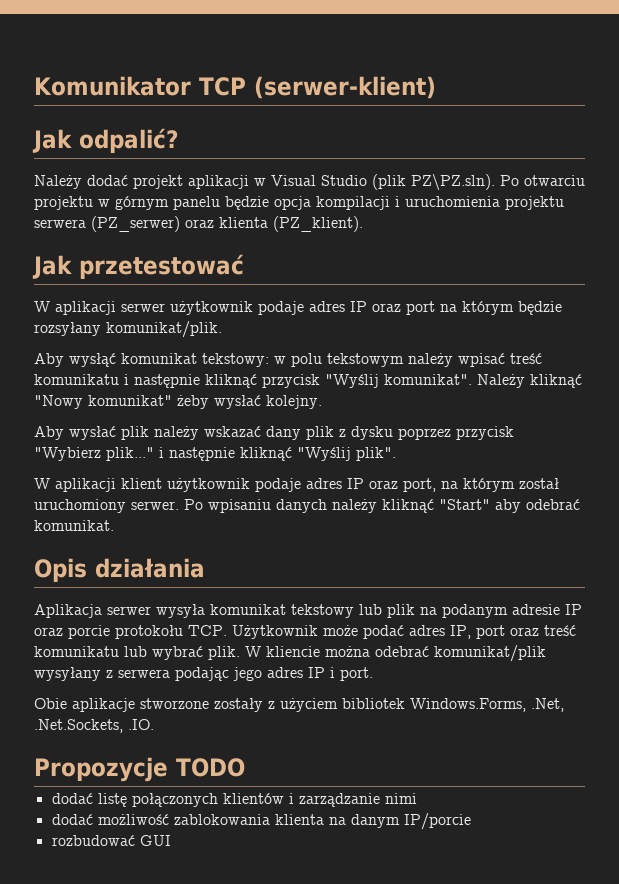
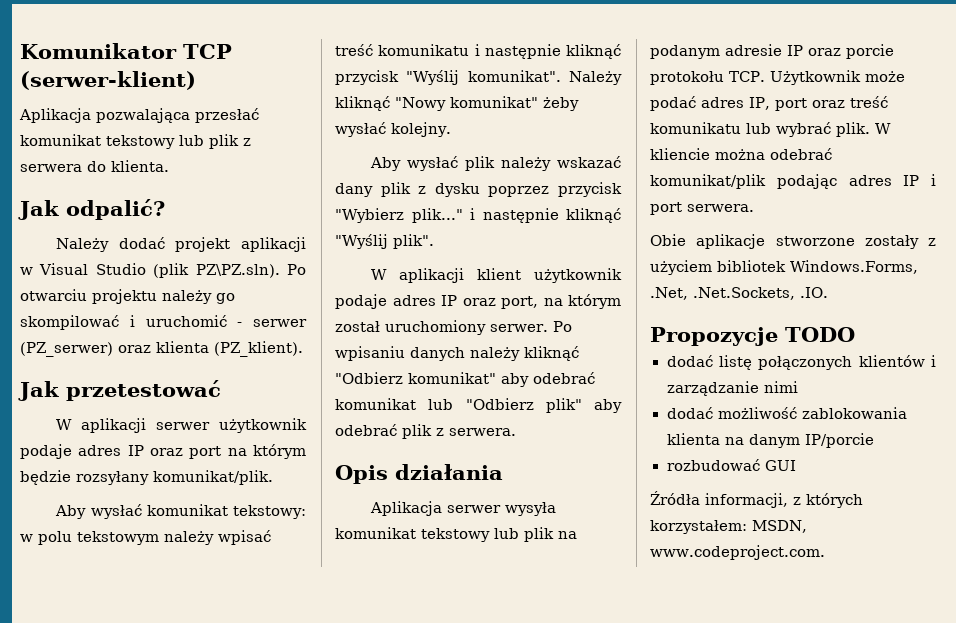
(436, 87) none -> [19,108,259,123] [20,134,251,149] [20,160,169,172] // Aplikacja pozwalająca przesłać komunikat tekstowy lub plik z serwera do klienta.
[98,196,564,210] [34,219,86,228] w górnym panelu będzie opcja kompilacji i uruchomienia projektu serwera -> [162,290,235,304] [20,315,307,330] należy go skompilować i uruchomić - serwer
[69,353,116,367] wysłąć -> [90,504,142,519] wysłać
[439,499,580,513] [34,520,114,531] "Start" aby odebrać komunikat. -> [335,372,595,387] [335,398,622,413] [335,424,516,439] "Odbierz komunikat" aby odebrać komunikat lub "Odbierz plik" aby odebrać plik z serwera.
[34,667,262,681] wysyłany z serwera podając jego -> [776,174,837,189] podając
[340,667,373,681] port. -> [650,202,754,215] port serwera.
(171, 840) none -> [650,491,863,508] [650,520,807,534] [650,545,825,560] // Źródła informacji, z których korzystałem: MSDN, www.codeproject.com.

